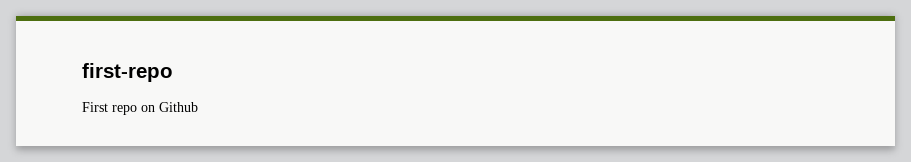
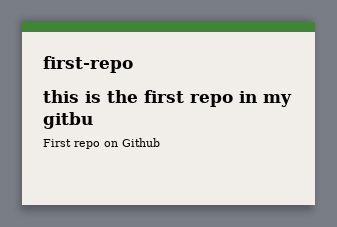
(173, 72) none -> [43,90,292,107] [43,112,93,129] // this is the first repo in my gitbu

